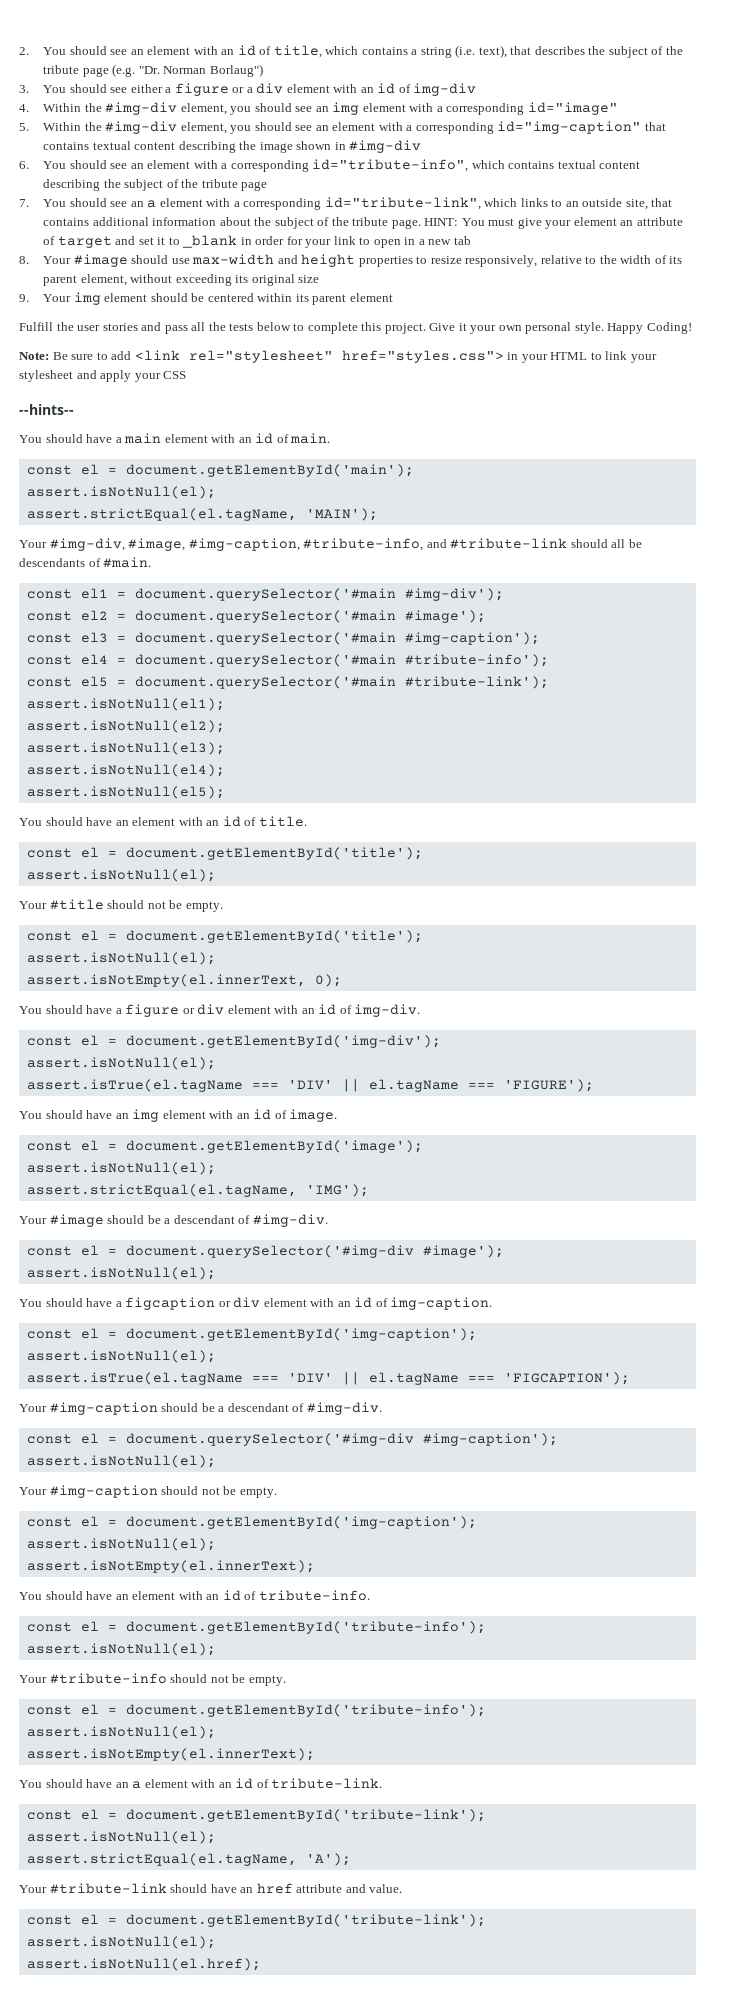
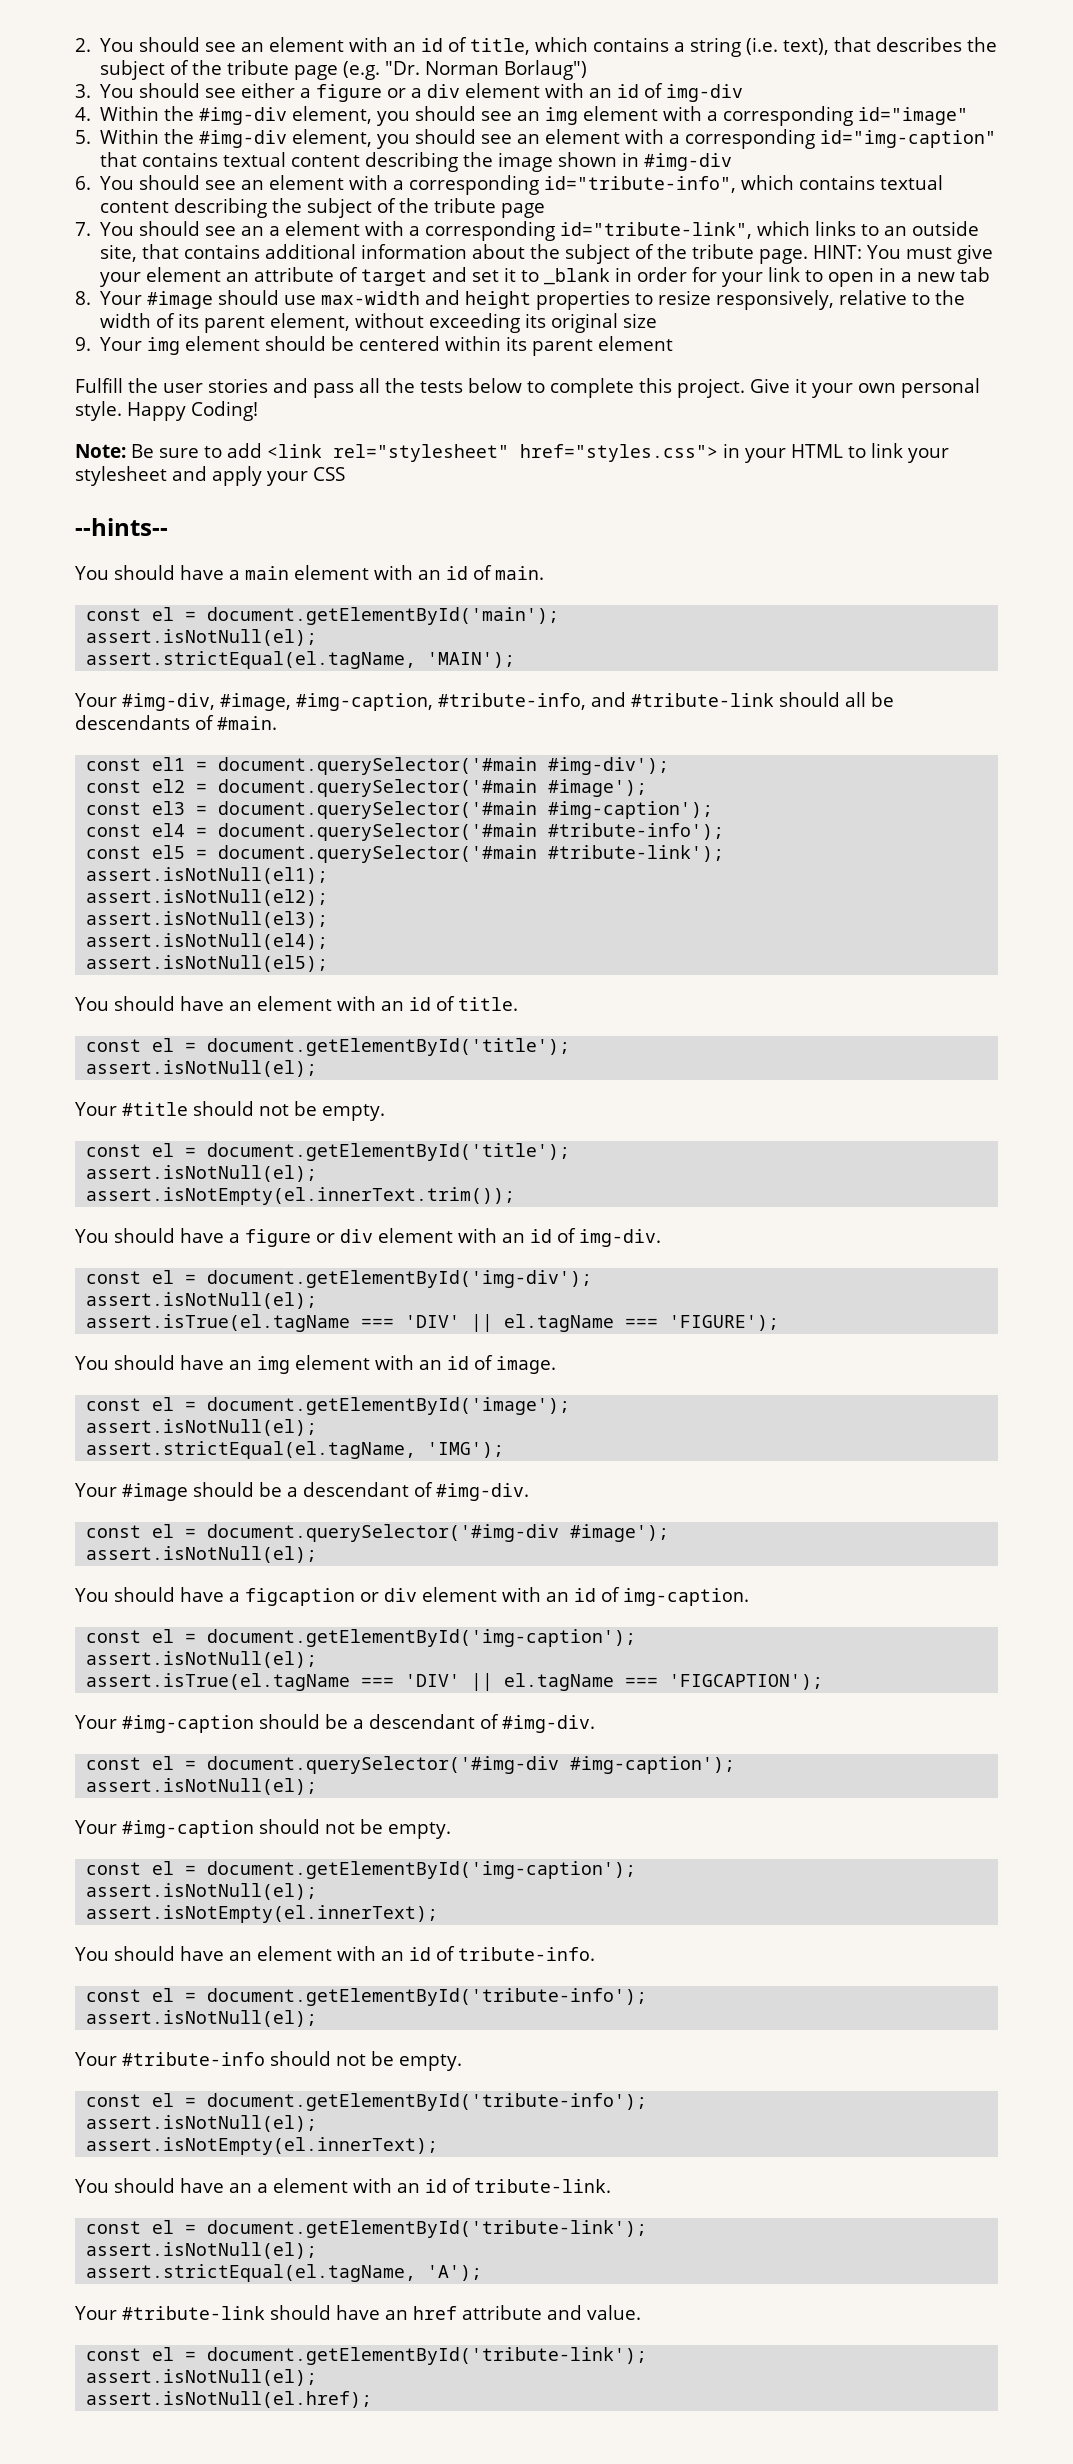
[26,974,342,987] assert.isNotEmpty(el.innerText, 0); -> [86,1187,516,1205] assert.isNotEmpty(el.innerText.trim());

